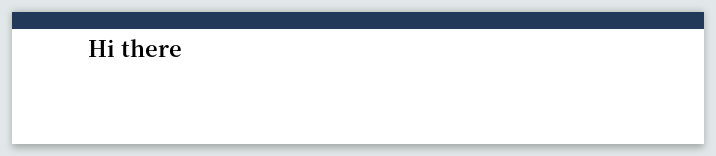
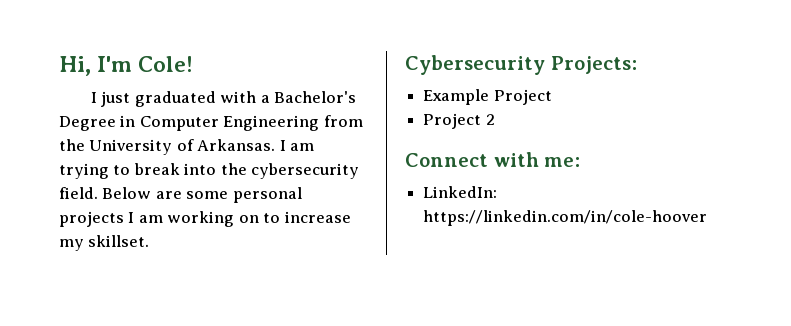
[88,39,182,57] Hi there -> [59,56,194,76] [90,91,357,107] [59,115,363,131] [59,139,315,155] [59,163,360,179] [59,187,302,203] [59,211,351,227] [59,235,150,251] [405,55,637,75] [423,89,552,105] [423,113,495,129] [405,152,581,167] [423,186,498,198] [423,210,708,226] Hi, I'm Cole! // I just graduated with a Bachelor's Degree in Computer Engineering from the University of Arkansas. I am trying to break into the cybersecurity field. Below are some personal projects I am working on to increase my skillset. // Cybersecurity Projects: // Example Project // Project 2 // Connect with me: // LinkedIn: https://linkedin.com/in/cole-hoover

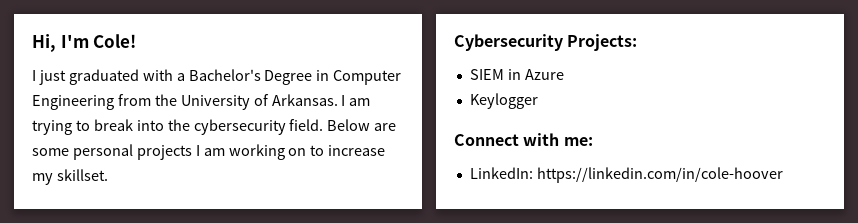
[423,89,552,105] [423,113,495,129] Example Project // Project 2 -> [469,69,564,80] [469,93,538,109] SIEM in Azure // Keylogger

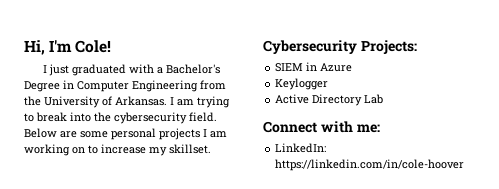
(538, 101) none -> [275,94,384,106] // Active Directory Lab

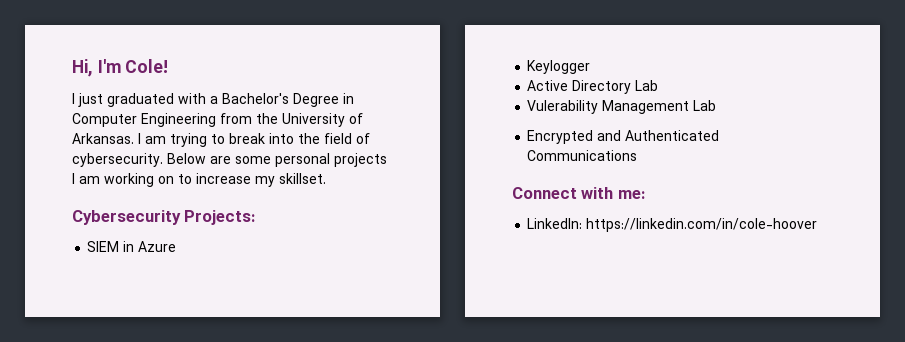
[114,112,217,124] cybersecurity field. -> [324,133,370,144] [72,153,163,167] field of cybersecurity.
(384, 99) none -> [527,100,717,114] [527,130,720,144] [527,150,638,161] // Vulerability Management Lab // Encrypted and Authenticated Communications

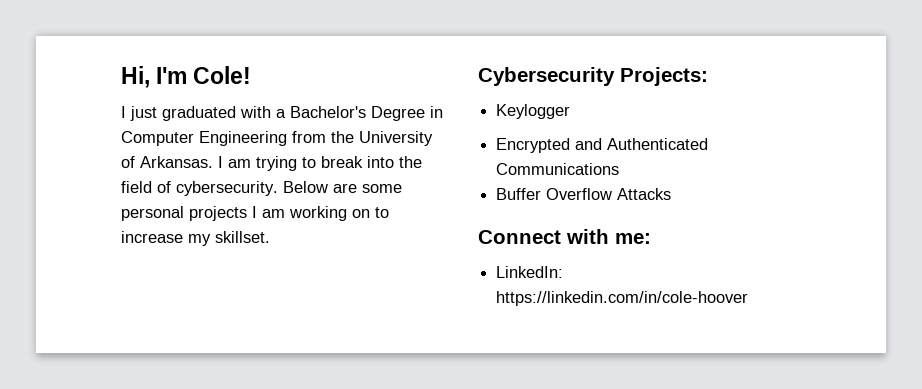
[87,241,177,252] [527,60,591,74] [527,80,659,94] [527,100,717,114] SIEM in Azure // Keylogger // Active Directory Lab // Vulerability Management Lab -> [496,104,571,119] Keylogger
(638, 155) none -> [496,188,672,200] // Buffer Overflow Attacks

